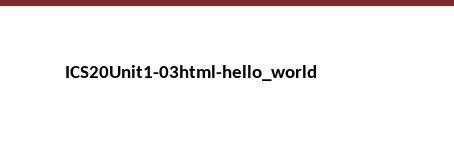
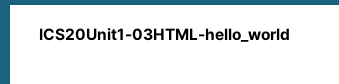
[65,65,317,81] ICS20Unit1-03html-hello_world -> [39,28,290,42] ICS20Unit1-03HTML-hello_world

